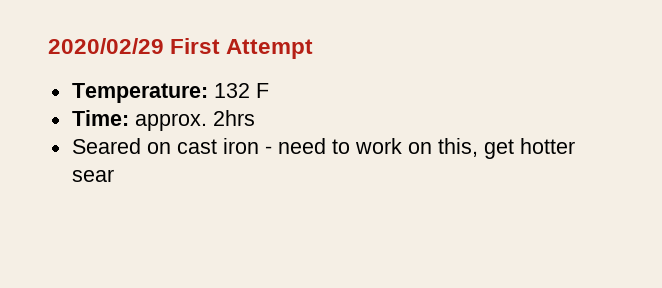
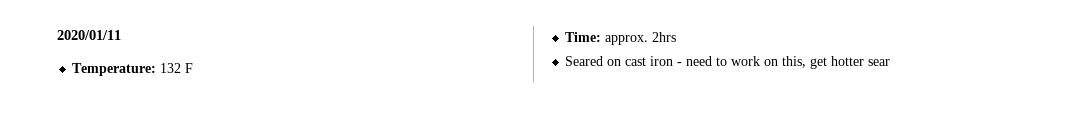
[48,38,314,59] 2020/02/29 First Attempt -> [57,30,121,40] 2020/01/11

